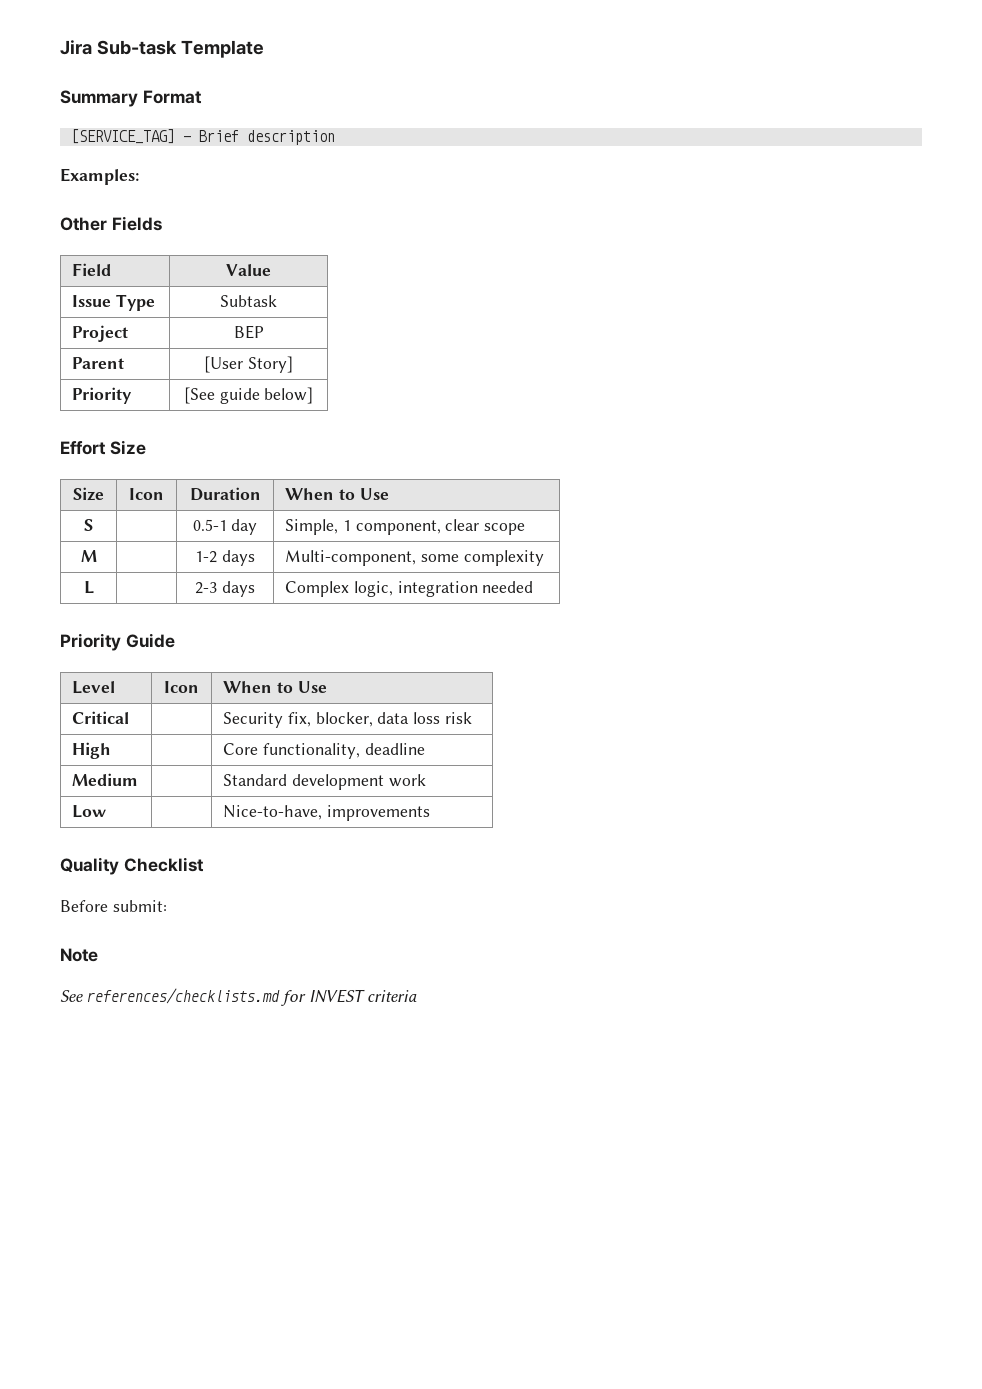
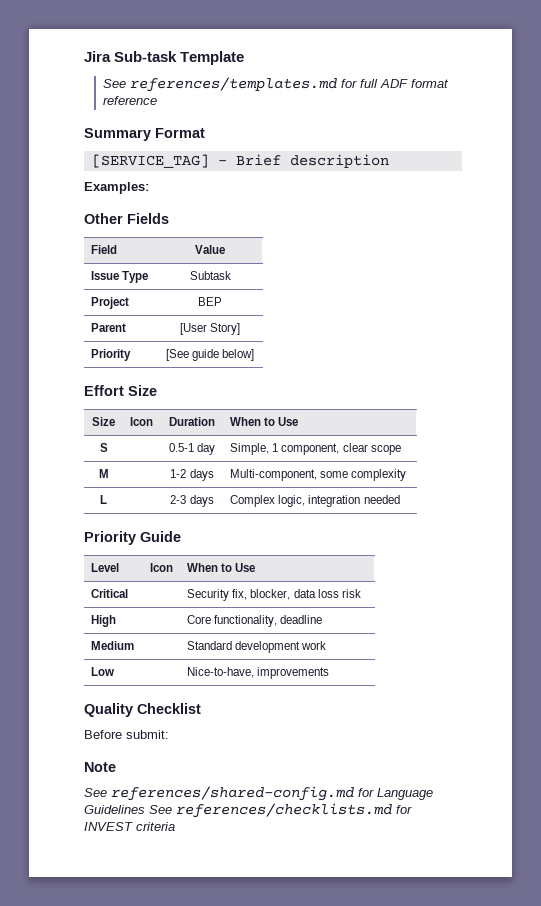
(264, 49) none -> [103,77,450,92] [103,96,158,105] // See references/templates.md for full ADF format reference
(83, 996) none -> [111,786,433,801] [84,805,172,814] references/shared-config.md for Language Guidelines See

